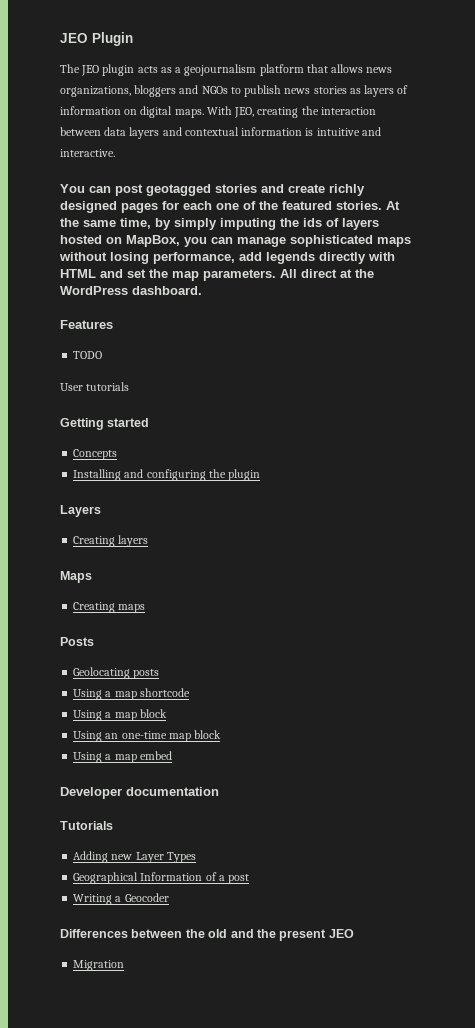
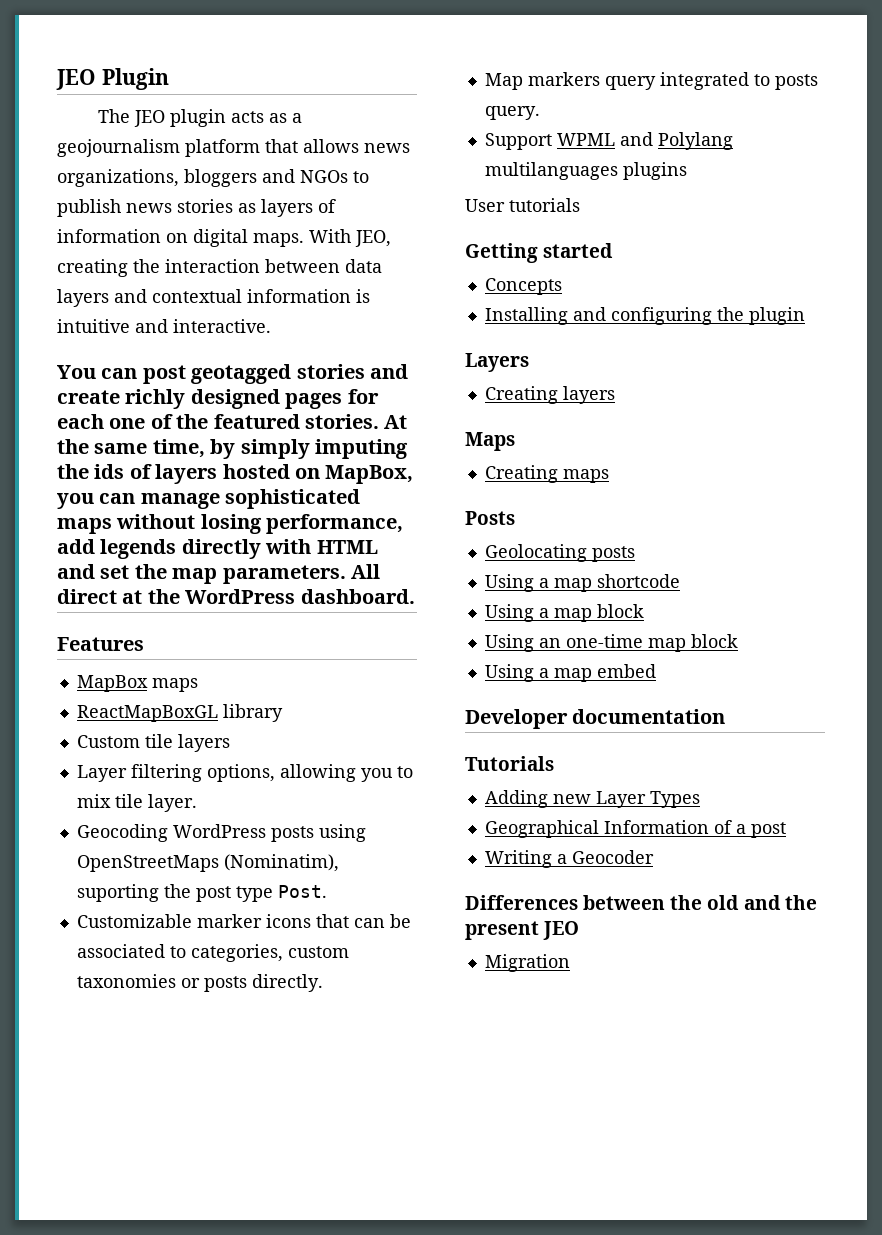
[73,351,103,359] TODO -> [76,675,198,692] [76,704,283,722] [76,734,230,752] [76,764,413,782] [76,794,197,812] [76,824,366,842] [76,854,339,872] [76,884,327,902] [76,914,411,928] [76,944,349,962] [76,974,323,992] [484,72,818,90] [484,106,540,120] [484,132,733,150] [484,162,687,180] MapBox maps // ReactMapBoxGL library // Custom tile layers // Layer filtering options, allowing you to mix tile layer. // Geocoding WordPress posts using OpenStreetMaps (Nominatim), suporting the post type Post. // Customizable marker icons that can be associated to categories, custom taxonomies or posts directly. // Map markers query integrated to posts query. // Support WPML and Polylang multilanguages plugins

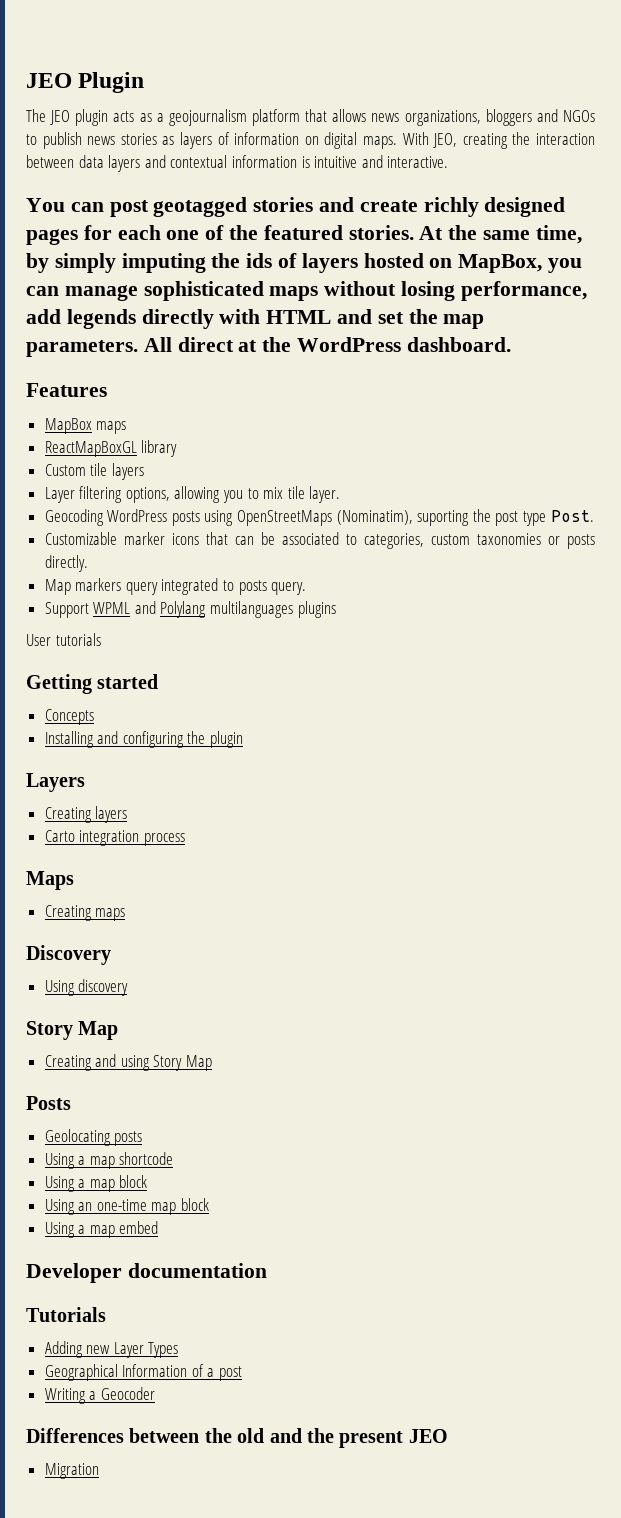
(615, 395) none -> [44,830,185,846] // Carto integration process
(609, 476) none -> [26,945,111,965] [44,979,129,996] [26,1021,119,1040] [44,1054,213,1071] // Discovery // Using discovery // Story Map // Creating and using Story Map

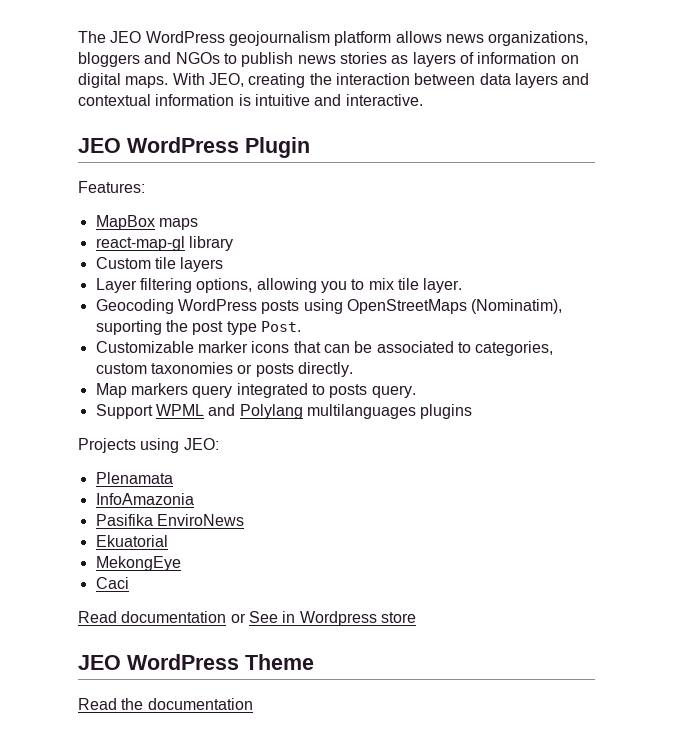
[26,72,145,93] [26,109,164,126] JEO Plugin // The JEO plugin acts as a -> [78,31,225,43] The JEO WordPress
[305,109,328,122] that -> (392, 38) none
[26,197,566,217] [26,225,582,245] [26,253,583,273] [26,281,587,301] [26,309,485,329] [26,337,511,357] [26,383,107,397] You can post geotagged stories and create richly designed pages for each one of the featured stories. At the same time, by simply imputing the ids of layers hosted on MapBox, you can manage sophisticated maps without losing performance, add legends directly with HTML and set the map parameters. All direct at the WordPress dashboard. // Features -> [78,137,310,158] [78,181,145,193] JEO WordPress Plugin // Features:
[44,441,137,457] ReactMapBoxGL -> [95,236,185,251] react-map-gl
[26,633,101,646] [26,674,159,694] [44,709,94,725] [44,731,244,748] [26,773,85,792] [44,806,128,823] [44,830,185,846] [26,871,74,890] [44,905,126,921] [26,945,111,965] [44,979,129,996] [26,1021,119,1040] [44,1054,213,1071] [26,1096,71,1110] [44,1129,143,1146] [44,1152,174,1169] [44,1175,148,1192] [44,1198,210,1215] [44,1221,159,1238] [26,1263,267,1283] [26,1307,106,1322] [44,1341,179,1358] [44,1364,243,1381] [44,1387,155,1404] [26,1428,448,1448] [44,1463,99,1479] User tutorials // Getting started // Concepts // Installing and configuring the plugin // Layers // Creating layers // Carto integration process // Maps // Creating maps // Discovery // Using discovery // Story Map // Creating and using Story Map // Posts // Geolocating posts // Using a map shortcode // Using a map block // Using an one-time map block // Using a map embed // Developer documentation // Tutorials // Adding new Layer Types // Geographical Information of a post // Writing a Geocoder // Differences between the old and the present JEO // Migration -> [78,438,219,453] [95,472,173,484] [95,493,194,505] [95,514,244,526] [95,535,168,547] [95,556,181,571] [95,577,129,589] [78,611,416,626] [78,654,314,670] [78,698,253,710] Projects using JEO: // Plenamata // InfoAmazonia // Pasifika EnviroNews // Ekuatorial // MekongEye // Caci // Read documentation or See in Wordpress store // JEO WordPress Theme // Read the documentation

